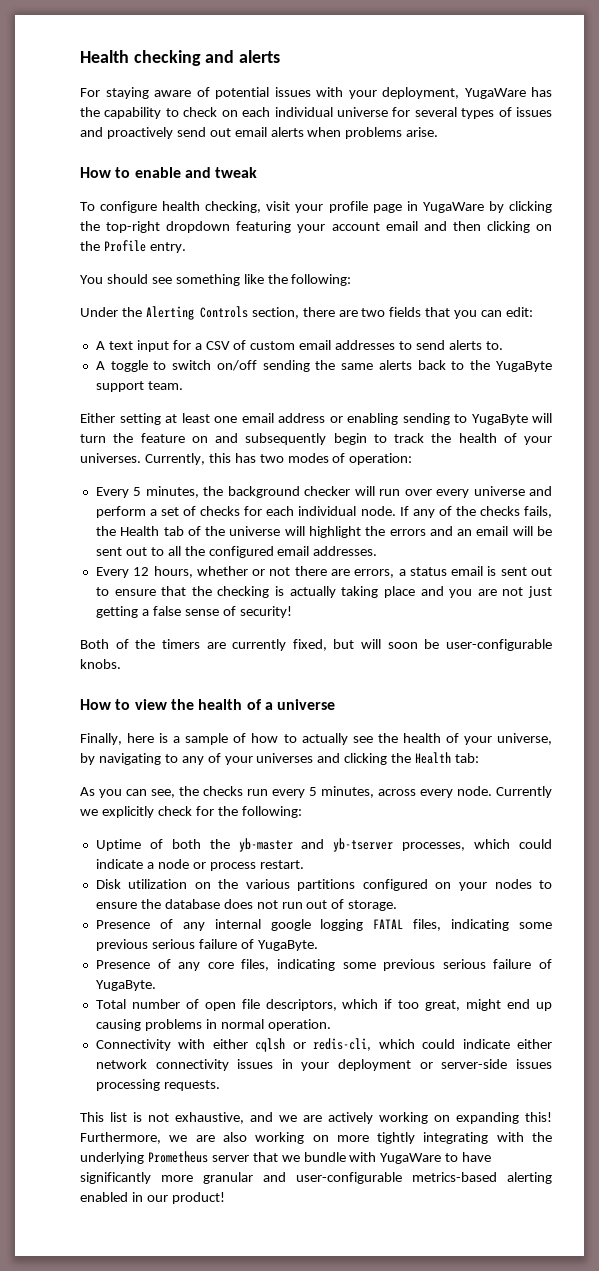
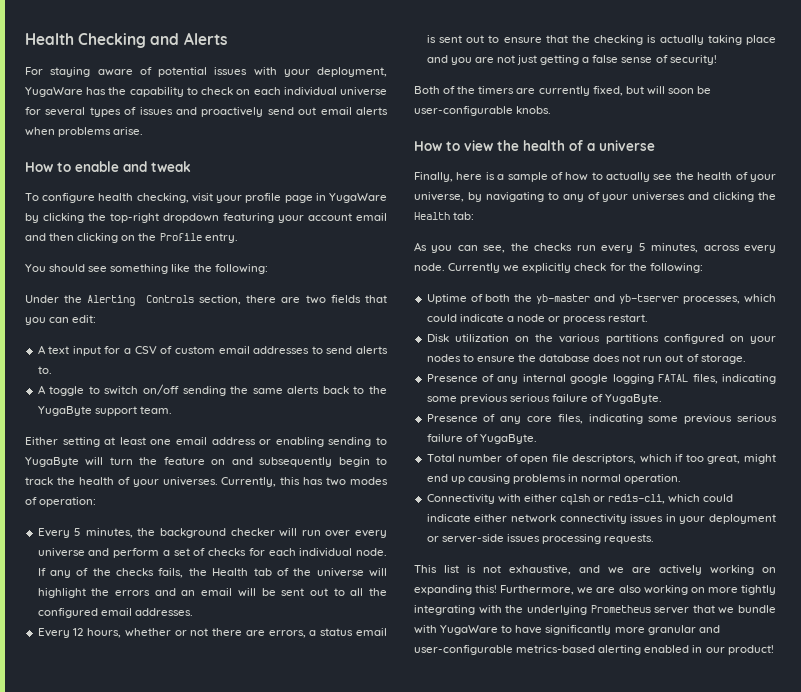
[80,50,281,66] Health checking and alerts -> [25,32,227,48] Health Checking and Alerts

